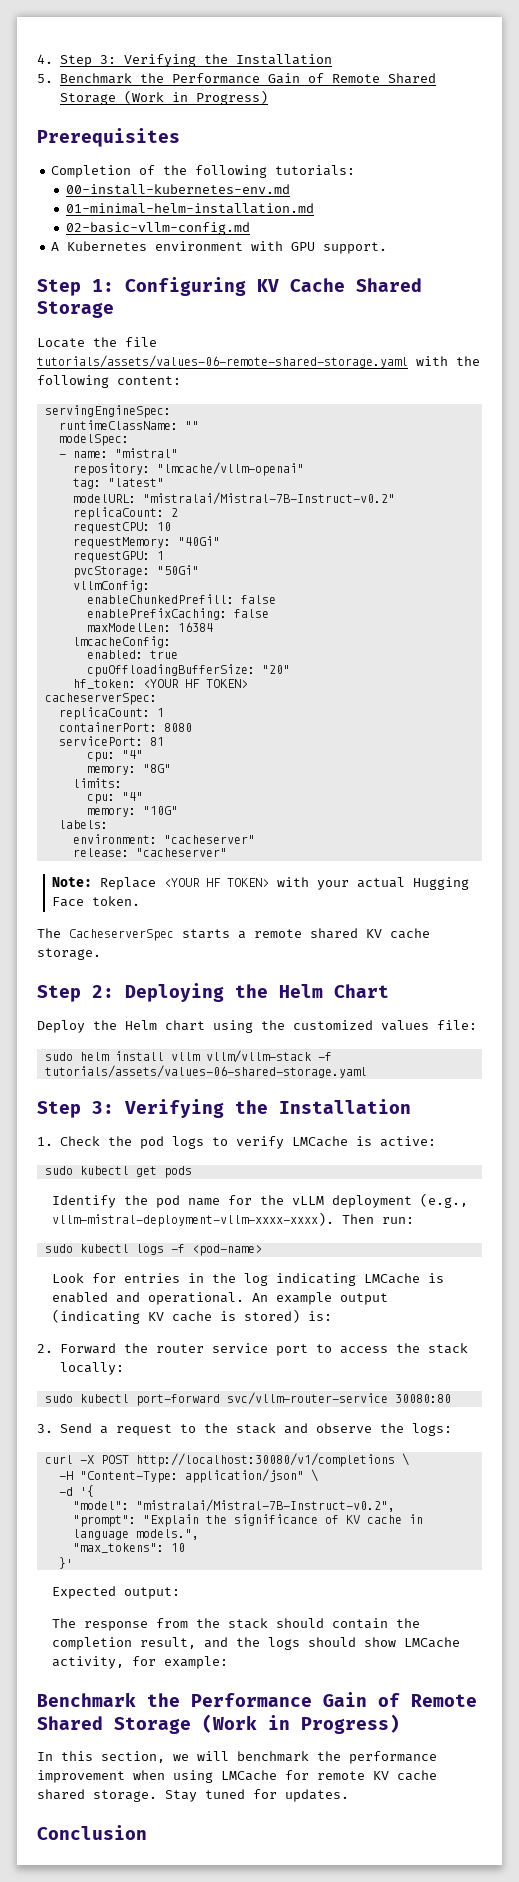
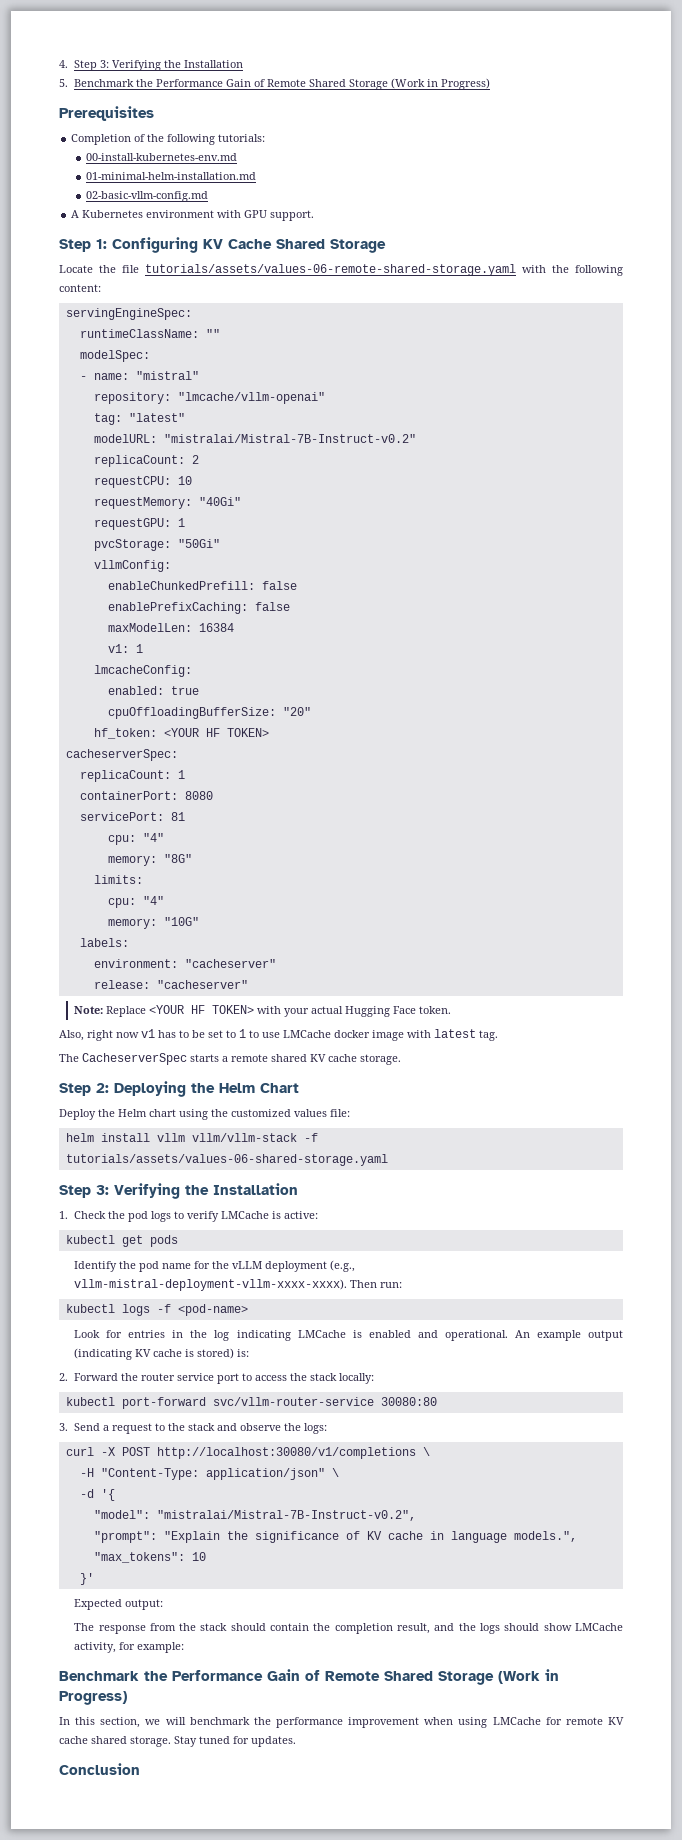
(213, 627) none -> [107,644,143,653] // v1: 1
(140, 901) none -> [59,1029,498,1041] // Also, right now v1 has to be set to 1 to use LMCache docker image with latest tag.
[44,1052,73,1061] sudo -> (350, 1113) none
[44,1166,73,1175] sudo -> (319, 1215) none
[44,1244,73,1253] sudo -> (403, 1285) none
[44,1394,73,1403] sudo -> (375, 1378) none

